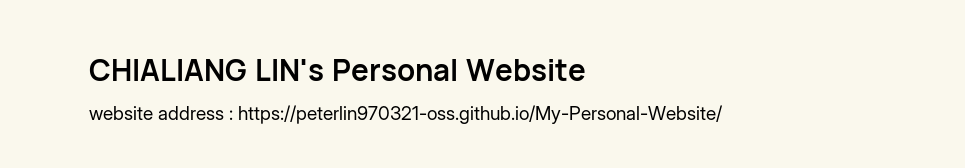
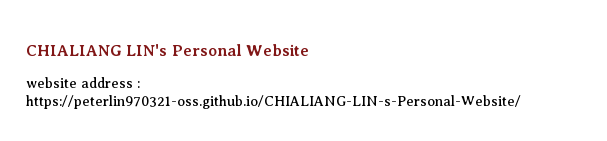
[238,105,724,124] https://peterlin970321-oss.github.io/My-Personal-Website/ -> [26,95,521,109] https://peterlin970321-oss.github.io/CHIALIANG-LIN-s-Personal-Website/

